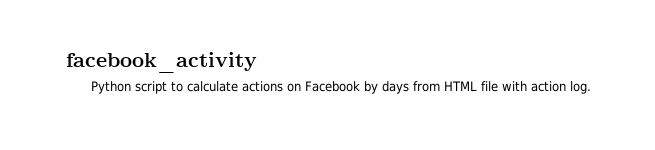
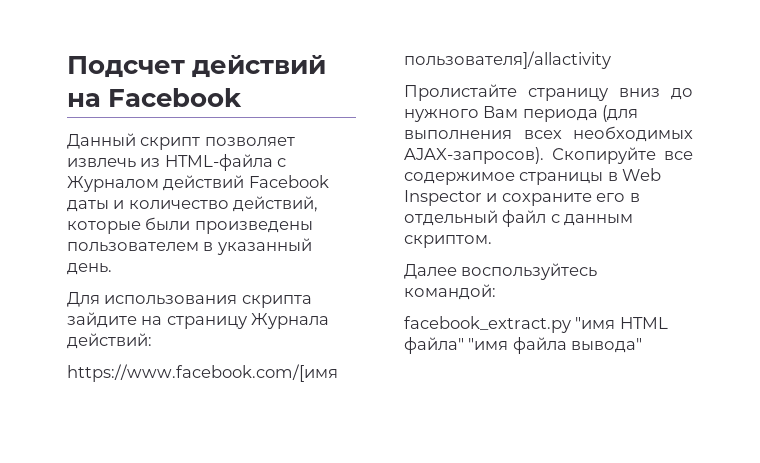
[66,52,257,73] [90,81,591,94] facebook_activity // Python script to calculate actions on Facebook by days from HTML file with action log. -> [67,55,327,78] [67,88,243,107] [67,133,295,150] [67,154,287,171] [67,175,329,192] [67,196,319,212] [67,217,313,234] [67,238,312,255] [67,263,112,275] [67,292,312,308] [67,312,330,329] [67,333,152,349] [67,364,338,382] [404,51,611,69] [404,84,693,101] [404,105,639,122] [404,126,693,142] [404,147,693,164] [404,168,662,185] [404,190,640,206] [404,210,634,227] [404,235,492,248] [404,263,598,280] [404,284,496,300] [404,316,668,333] [404,337,643,354] Подсчет действий на Facebook // Данный скрипт позволяет извлечь из HTML-файла с Журналом действий Facebook даты и количество действий, которые были произведены пользователем в указанный день. // Для использования скрипта зайдите на страницу Журнала действий: // https://www.facebook.com/[имя пользователя]/allactivity // Пролистайте страницу вниз до нужного Вам периода (для выполнения всех необходимых AJAX-запросов). Скопируйте все содержимое страницы в Web Inspector и сохраните его в отдельный файл с данным скриптом. // Далее воспользуйтесь командой: // facebook_extract.py "имя HTML файла" "имя файла вывода"

